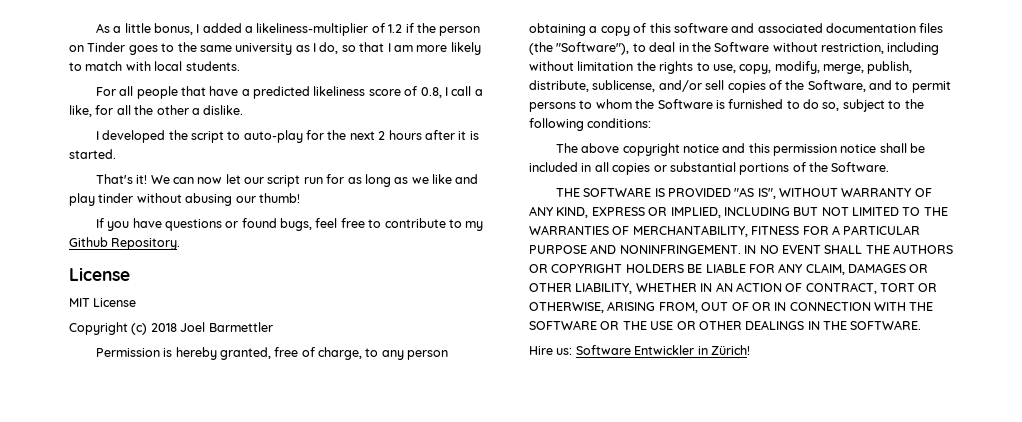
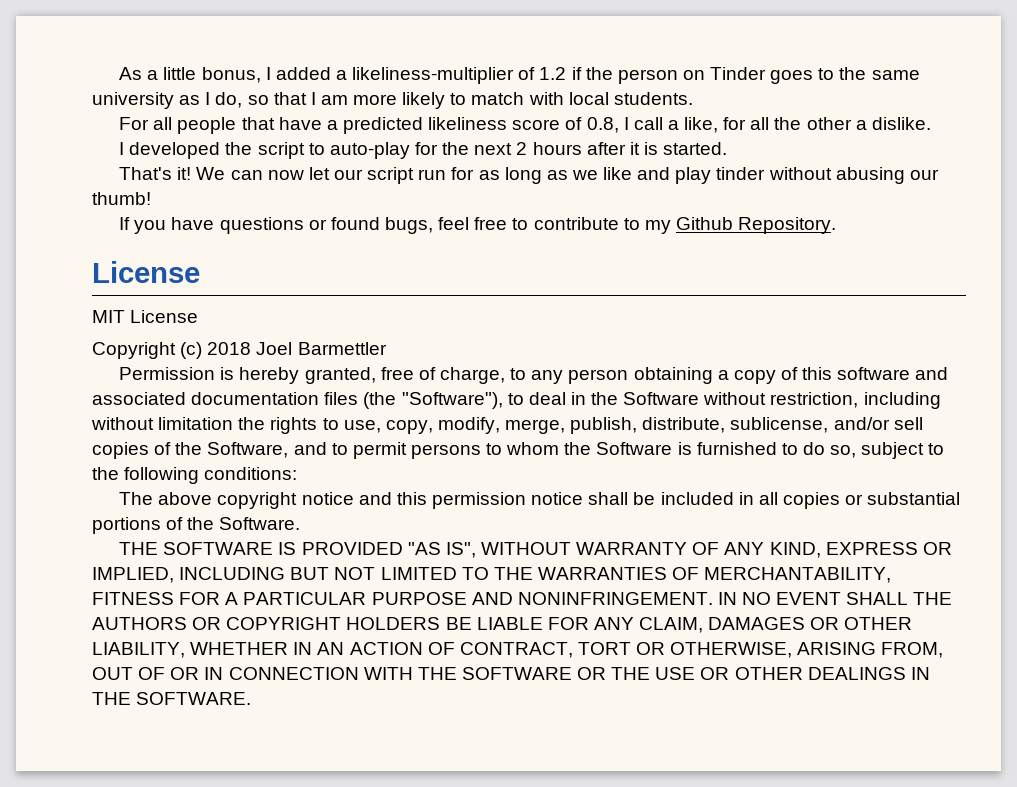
[529,345,750,355] // Hire us: Software Entwickler in Zürich! -> (252, 698) none

